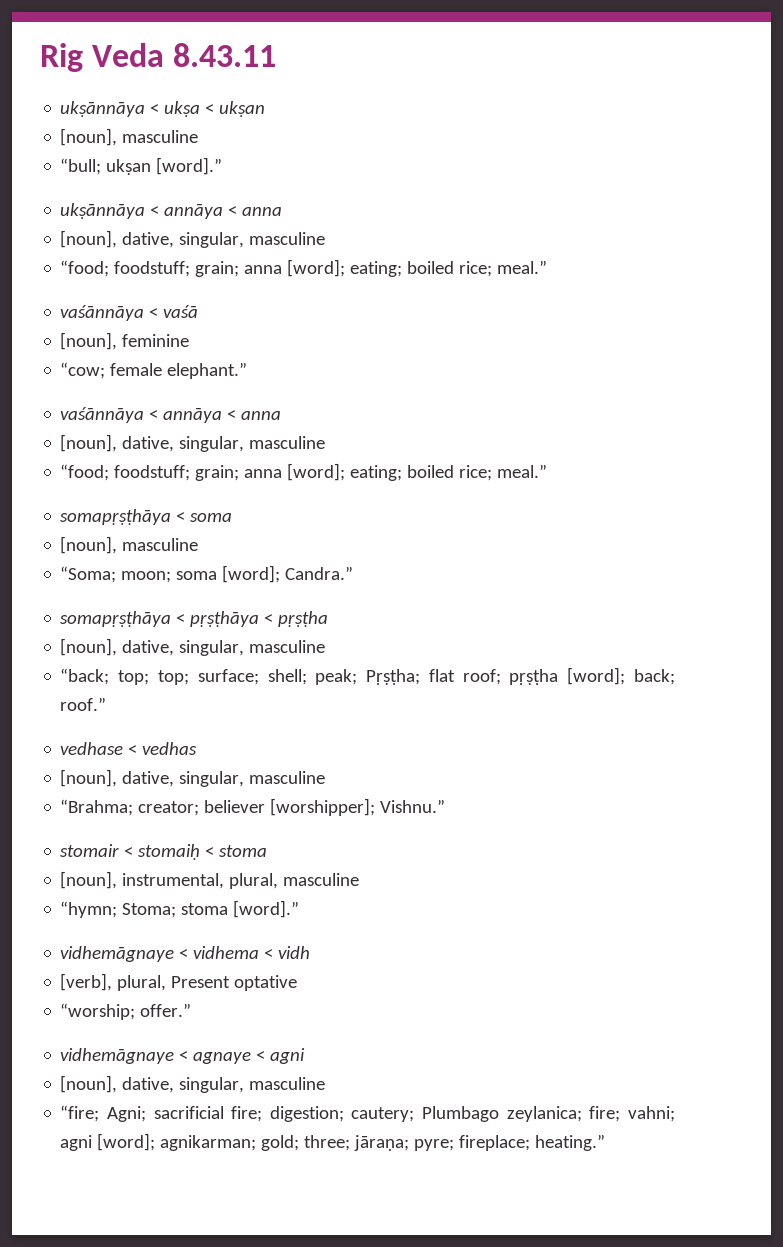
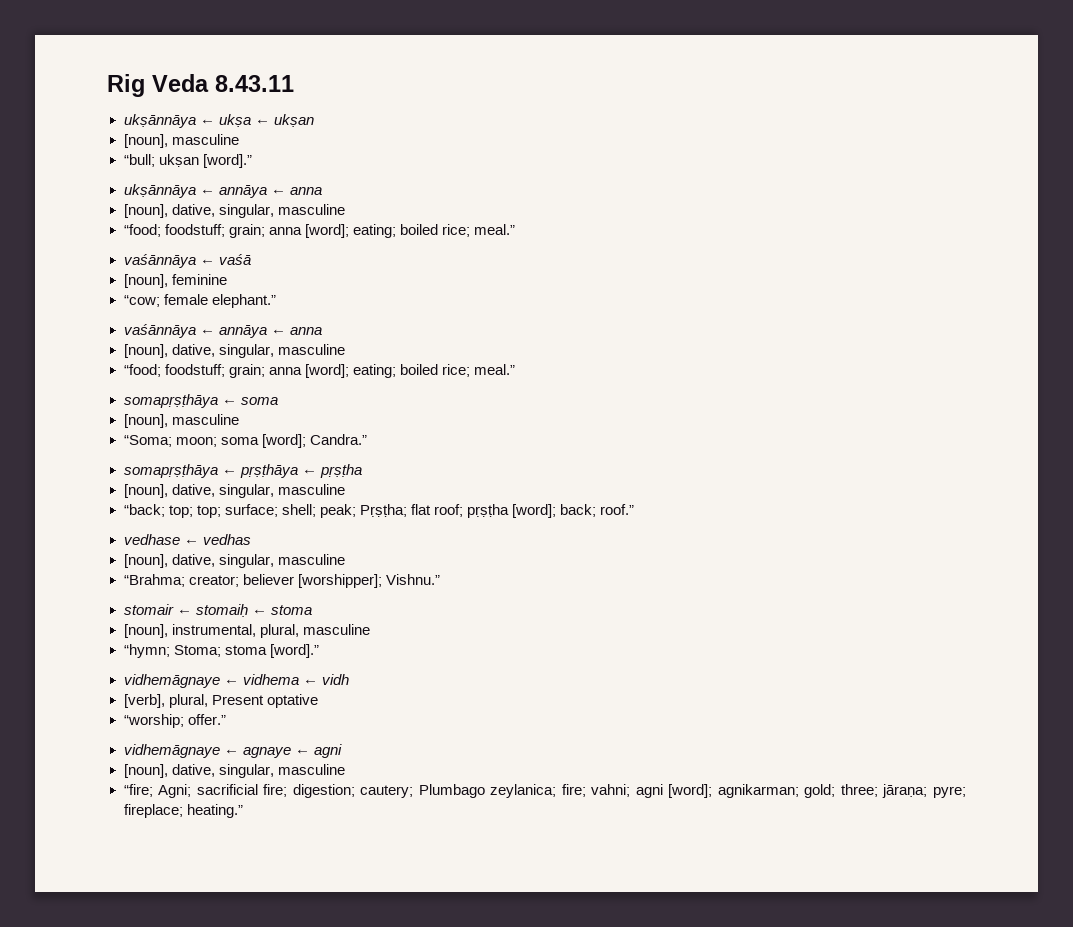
[150,101,215,117] < ukṣa < -> [199,114,270,127] ← ukṣa ←
[150,204,238,219] < annāya < -> [199,185,286,198] ← annāya ←
[149,308,159,318] < -> [199,259,215,265] ←
[149,408,237,423] < annāya < -> [199,325,286,338] ← annāya ←
[176,512,186,522] < -> [221,399,237,405] ←
[176,611,274,627] < pṛṣṭhāya < -> [221,464,317,478] ← pṛṣṭhāya ←
[128,745,138,755] < -> [183,539,199,545] ←
[124,844,215,860] < stomaiḥ < -> [176,604,267,617] ← stomaiḥ ←
[179,946,274,959] < vidhema < -> [223,674,318,685] ← vidhema ←
[179,1051,266,1064] < agnaye < -> [223,747,310,758] ← agnaye ←

